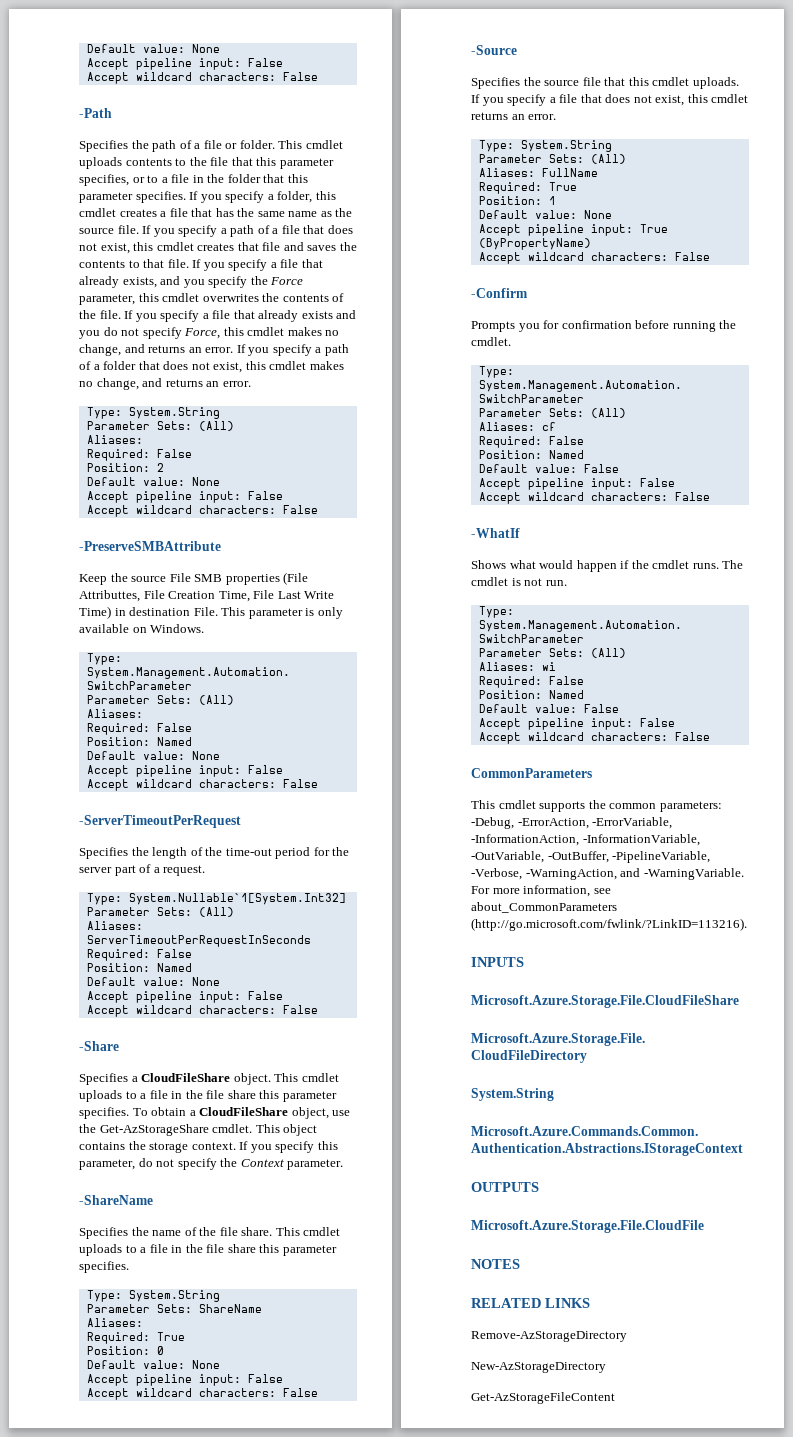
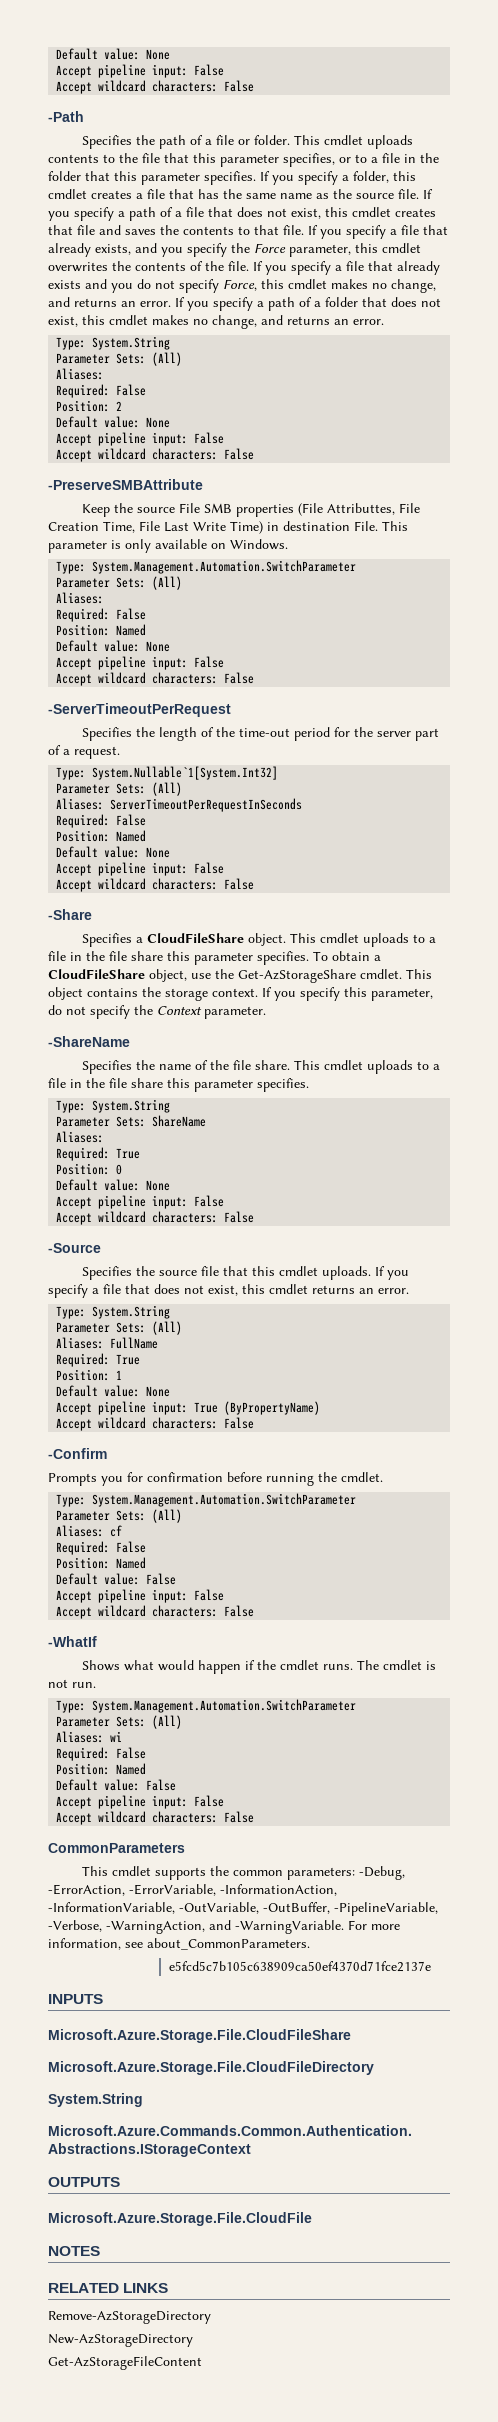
[471,902,617,913] [471,918,747,931] about_CommonParameters (http://go.microsoft.com/fwlink/?LinkID=113216). -> [147,1938,310,1950] [168,1961,431,1972] about_CommonParameters. // e5fcd5c7b105c638909ca50ef4370d71fce2137e

